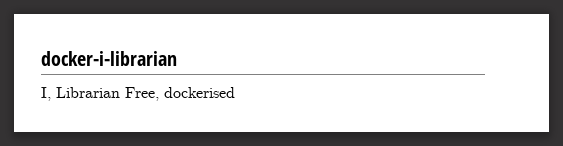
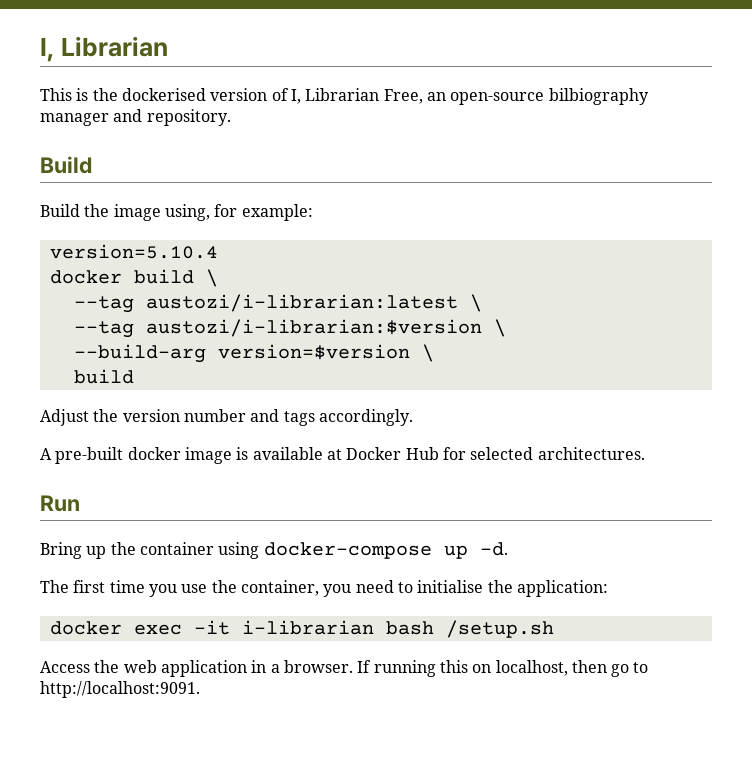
[41,51,177,66] [41,87,235,101] docker-i-librarian // I, Librarian Free, dockerised -> [40,36,168,62] [40,88,649,105] [40,109,231,126] [40,156,92,174] [40,204,313,221] [49,244,218,259] [49,269,218,287] [73,294,482,313] [73,319,506,338] [73,344,434,363] [73,369,134,384] [40,409,413,426] [40,447,645,464] [40,495,80,512] [40,542,508,559] [40,580,608,597] [49,620,554,638] [40,660,649,677] [40,681,200,698] I, Librarian // This is the dockerised version of I, Librarian Free, an open-source bilbiography manager and repository. // Build // Build the image using, for example: // version=5.10.4 // docker build \ // --tag austozi/i-librarian:latest \ // --tag austozi/i-librarian:$version \ // --build-arg version=$version \ // build // Adjust the version number and tags accordingly. // A pre-built docker image is available at Docker Hub for selected architectures. // Run // Bring up the container using docker-compose up -d. // The first time you use the container, you need to initialise the application: // docker exec -it i-librarian bash /setup.sh // Access the web application in a browser. If running this on localhost, then go to http://localhost:9091.

